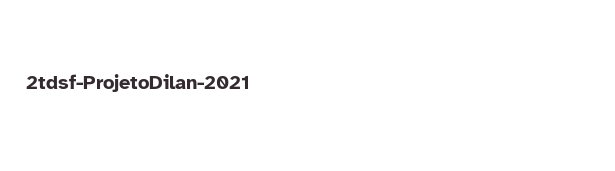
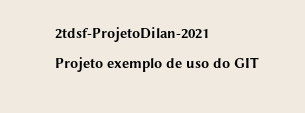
(250, 83) none -> [55,57,259,72] // Projeto exemplo de uso do GIT

